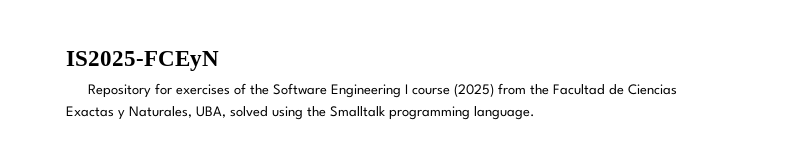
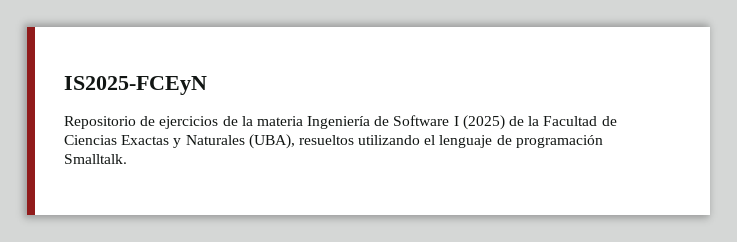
[88,83,550,98] Repository for exercises of the Software Engineering I course (2025) from the -> [64,115,540,130] Repositorio de ejercicios de la materia Ingeniería de Software I (2025) de la
[129,106,535,120] Naturales, UBA, solved using the Smalltalk programming language. -> [185,134,603,149] [64,154,127,164] Naturales (UBA), resueltos utilizando el lenguaje de programación Smalltalk.

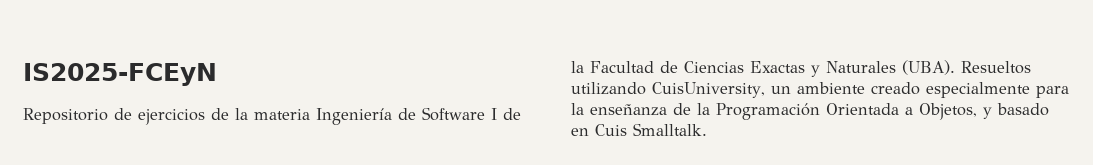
[462,115,505,130] (2025) -> (497, 114) none
[248,134,603,149] (UBA), resueltos utilizando el lenguaje de programación -> [902,60,1031,75] [571,82,1069,98] [571,103,1049,120] [571,124,627,136] (UBA). Resueltos utilizando CuisUniversity, un ambiente creado especialmente para la enseñanza de la Programación Orientada a Objetos, y basado en Cuis

